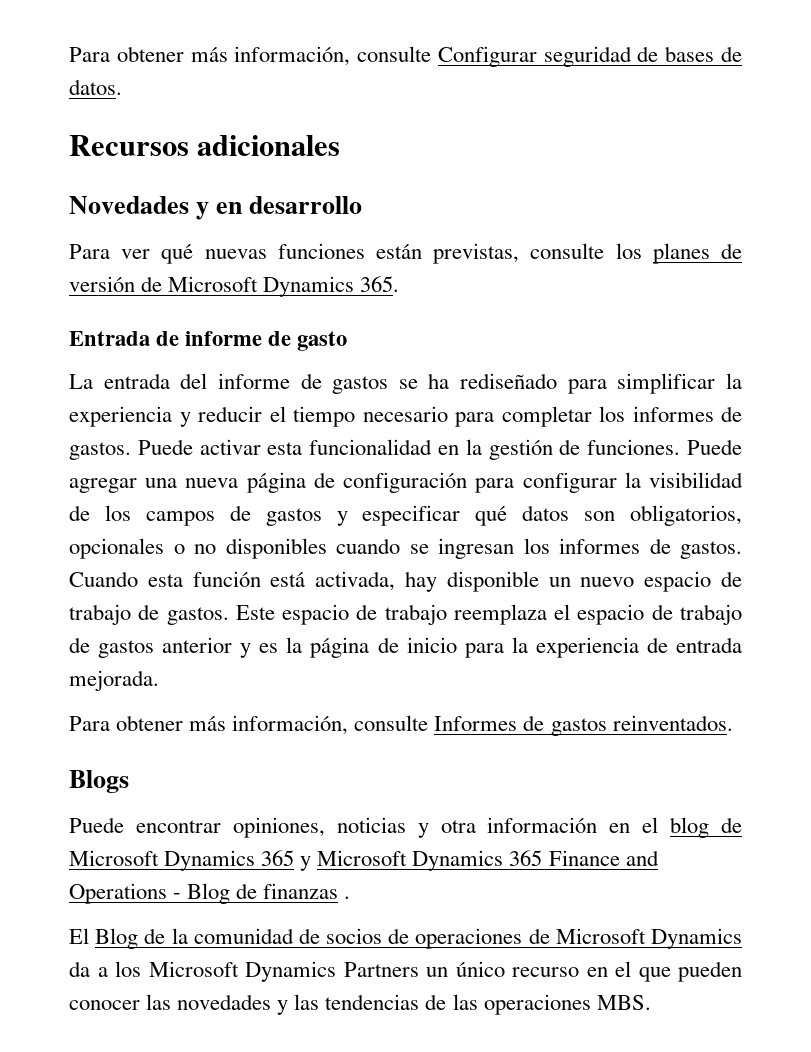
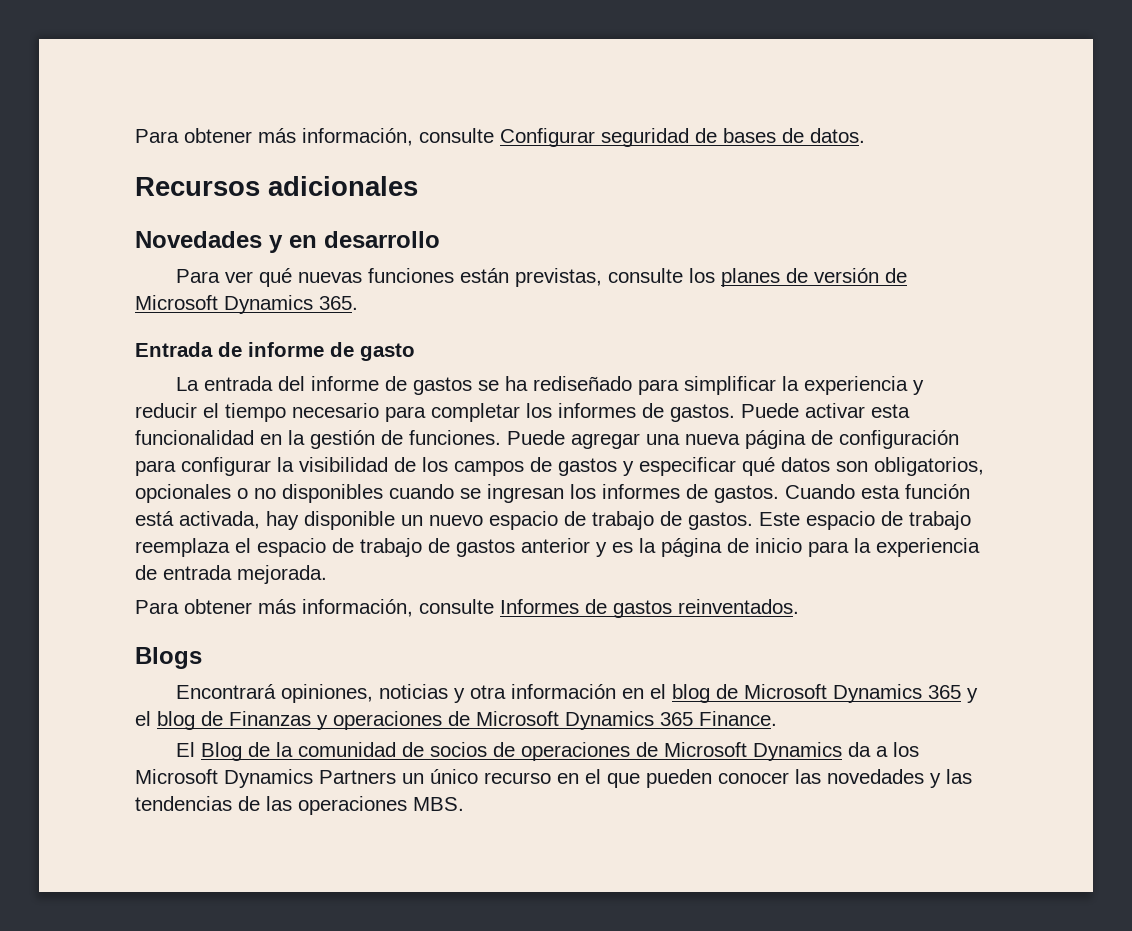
[69,817,221,833] Puede encontrar -> [175,684,276,699] Encontrará
[317,850,659,871] [69,883,351,904] Microsoft Dynamics 365 Finance and Operations - Blog de finanzas . -> [135,711,777,730] el blog de Finanzas y operaciones de Microsoft Dynamics 365 Finance.

